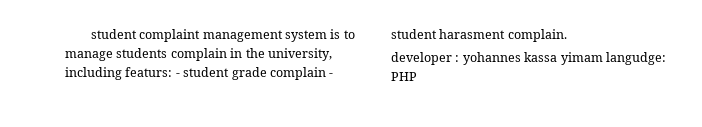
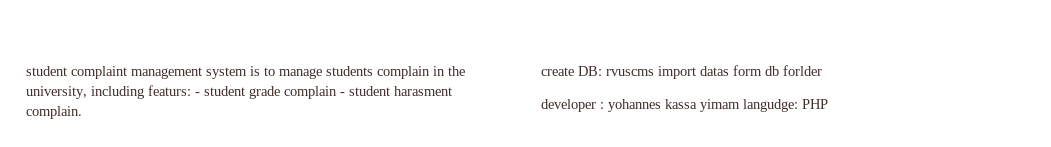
(567, 35) none -> [541,65,822,79] // create DB: rvuscms import datas form db forlder

